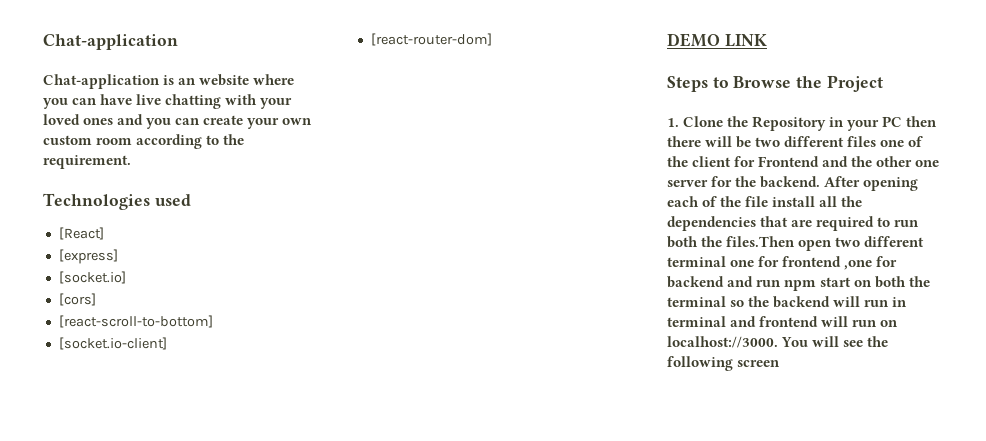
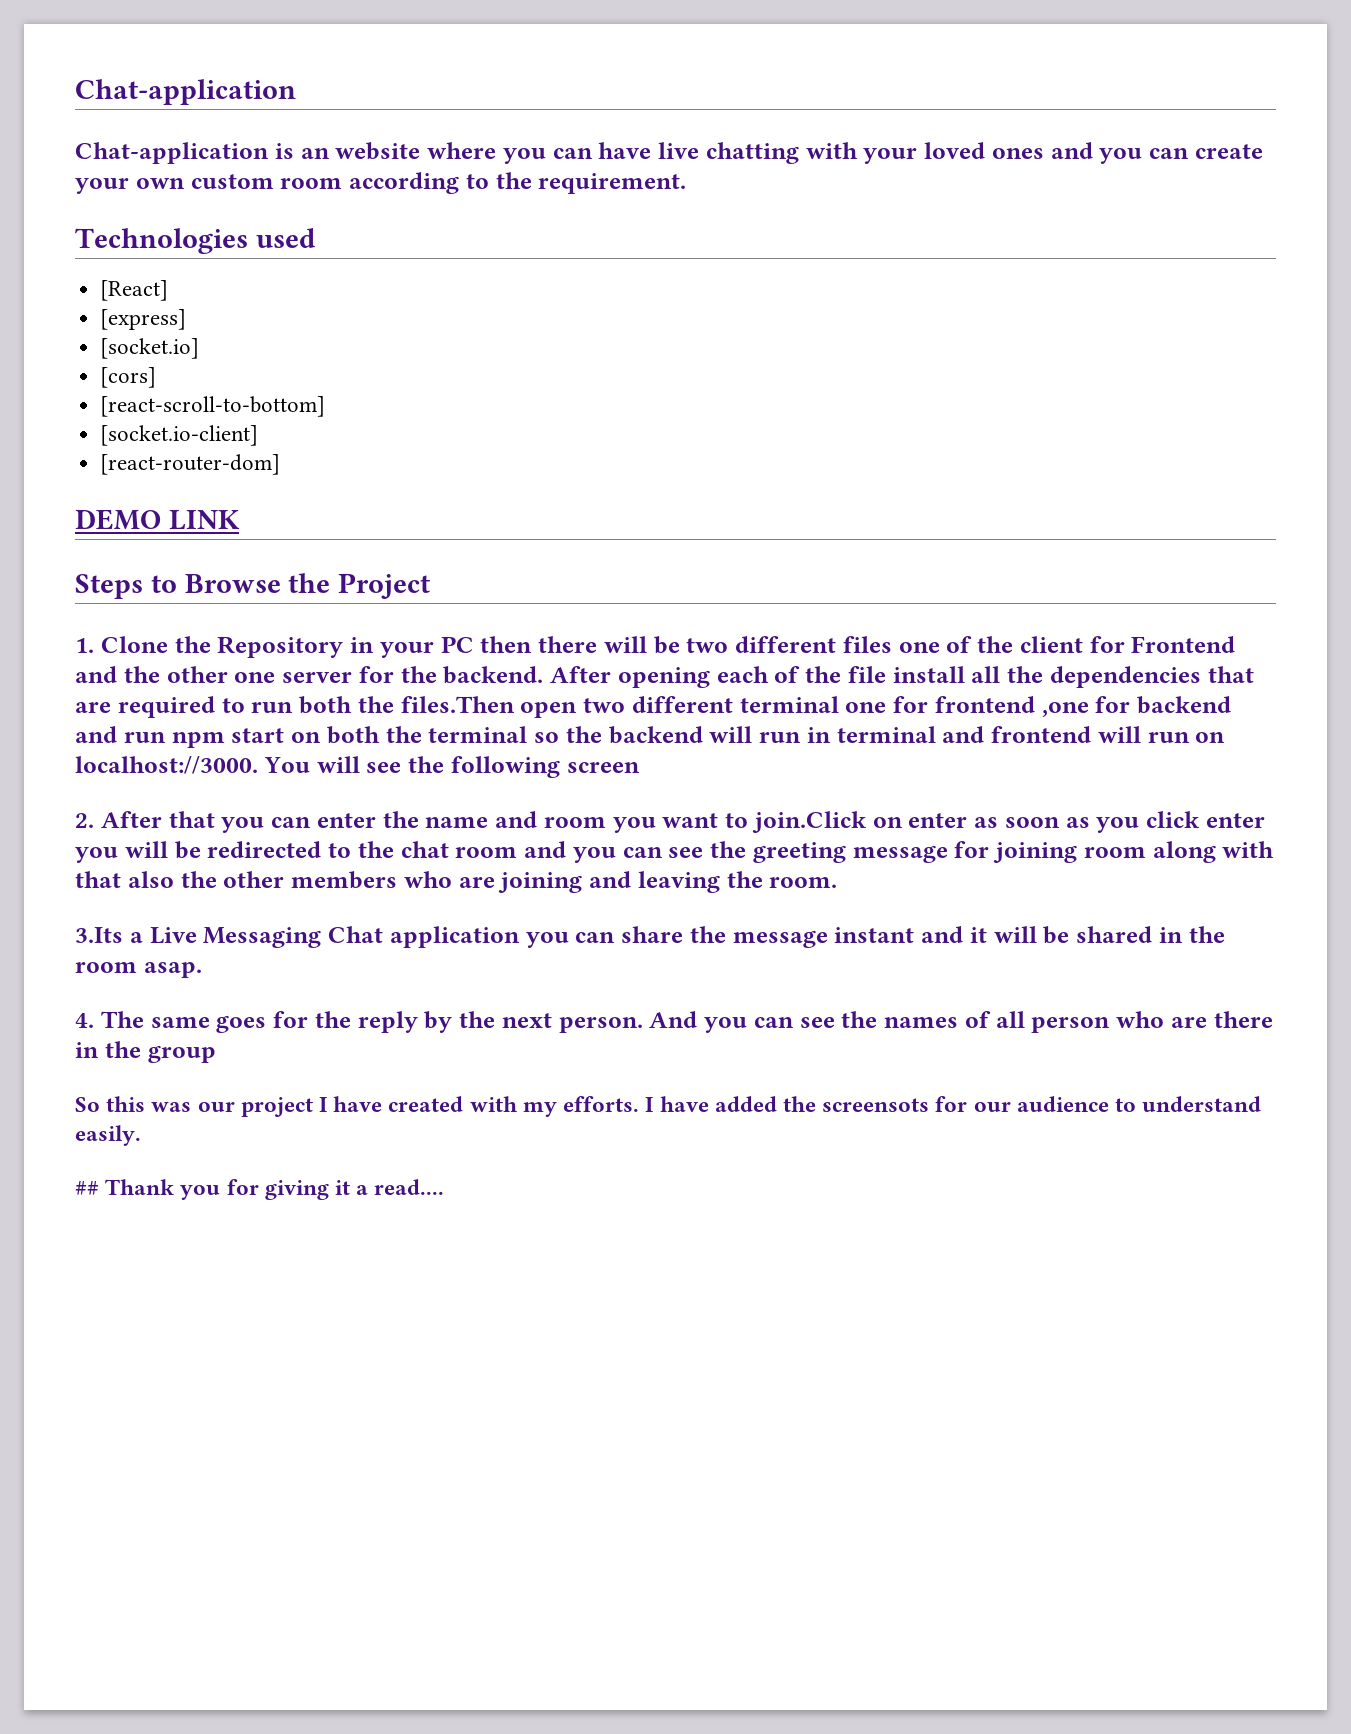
(781, 363) none -> [75,811,1265,833] [75,841,1275,863] [75,871,838,893] [75,926,1225,948] [75,962,202,978] [75,1011,1273,1033] [75,1041,216,1063] [75,1096,1262,1117] [75,1125,141,1146] [75,1179,445,1200] // 2. After that you can enter the name and room you want to join.Click on enter as soon as you click enter you will be redirected to the chat room and you can see the greeting message for joining room along with that also the other members who are joining and leaving the room. // 3.Its a Live Messaging Chat application you can share the message instant and it will be shared in the room asap. // 4. The same goes for the reply by the next person. And you can see the names of all person who are there in the group // So this was our project I have created with my efforts. I have added the screensots for our audience to understand easily. // ## Thank you for giving it a read....

